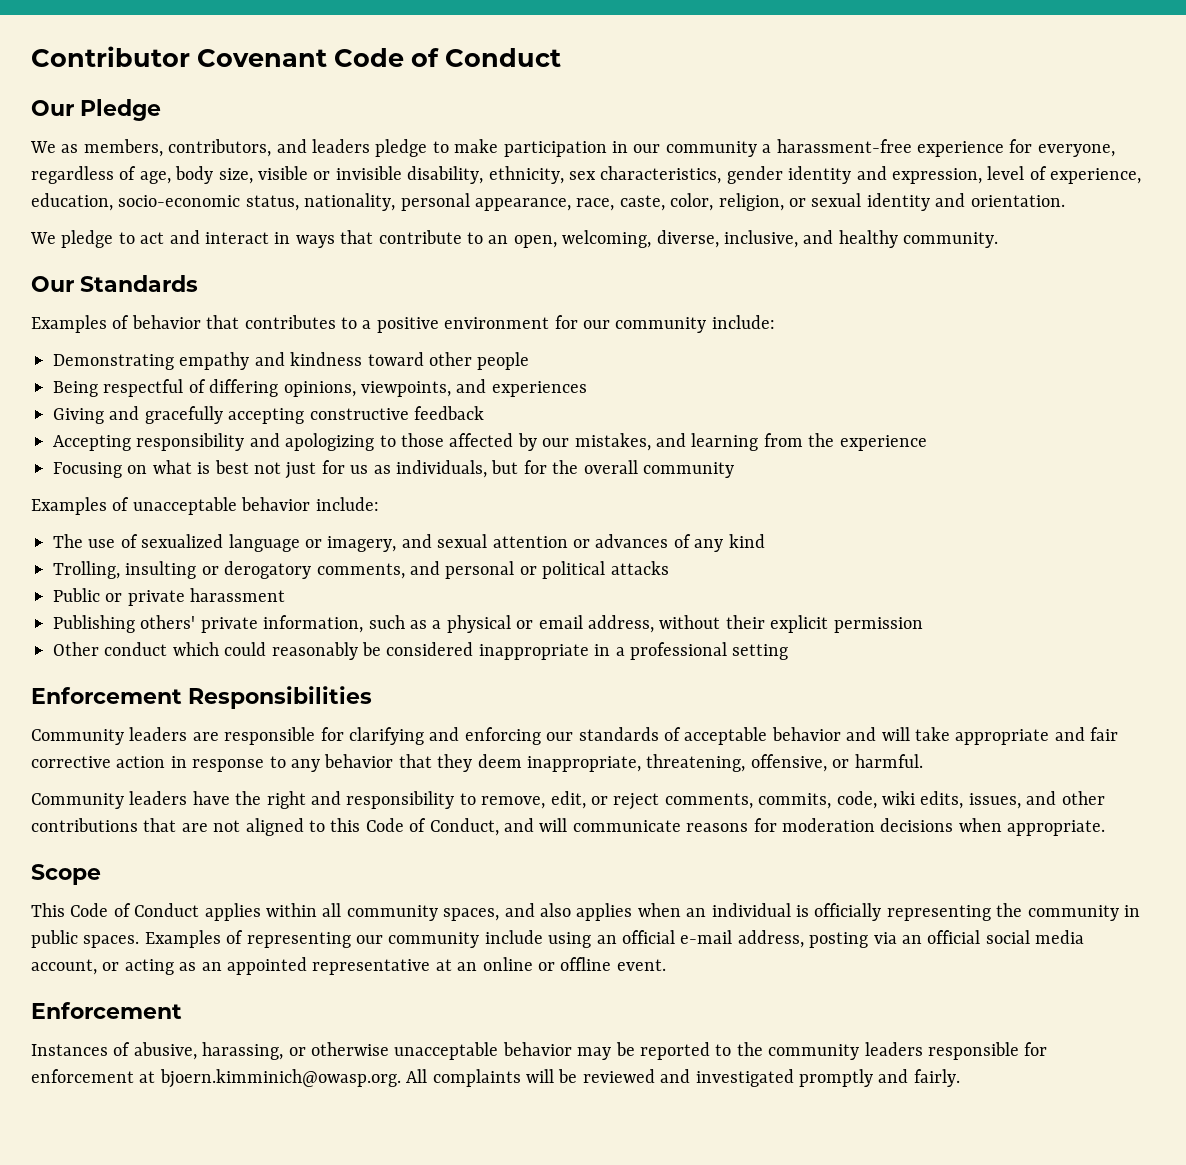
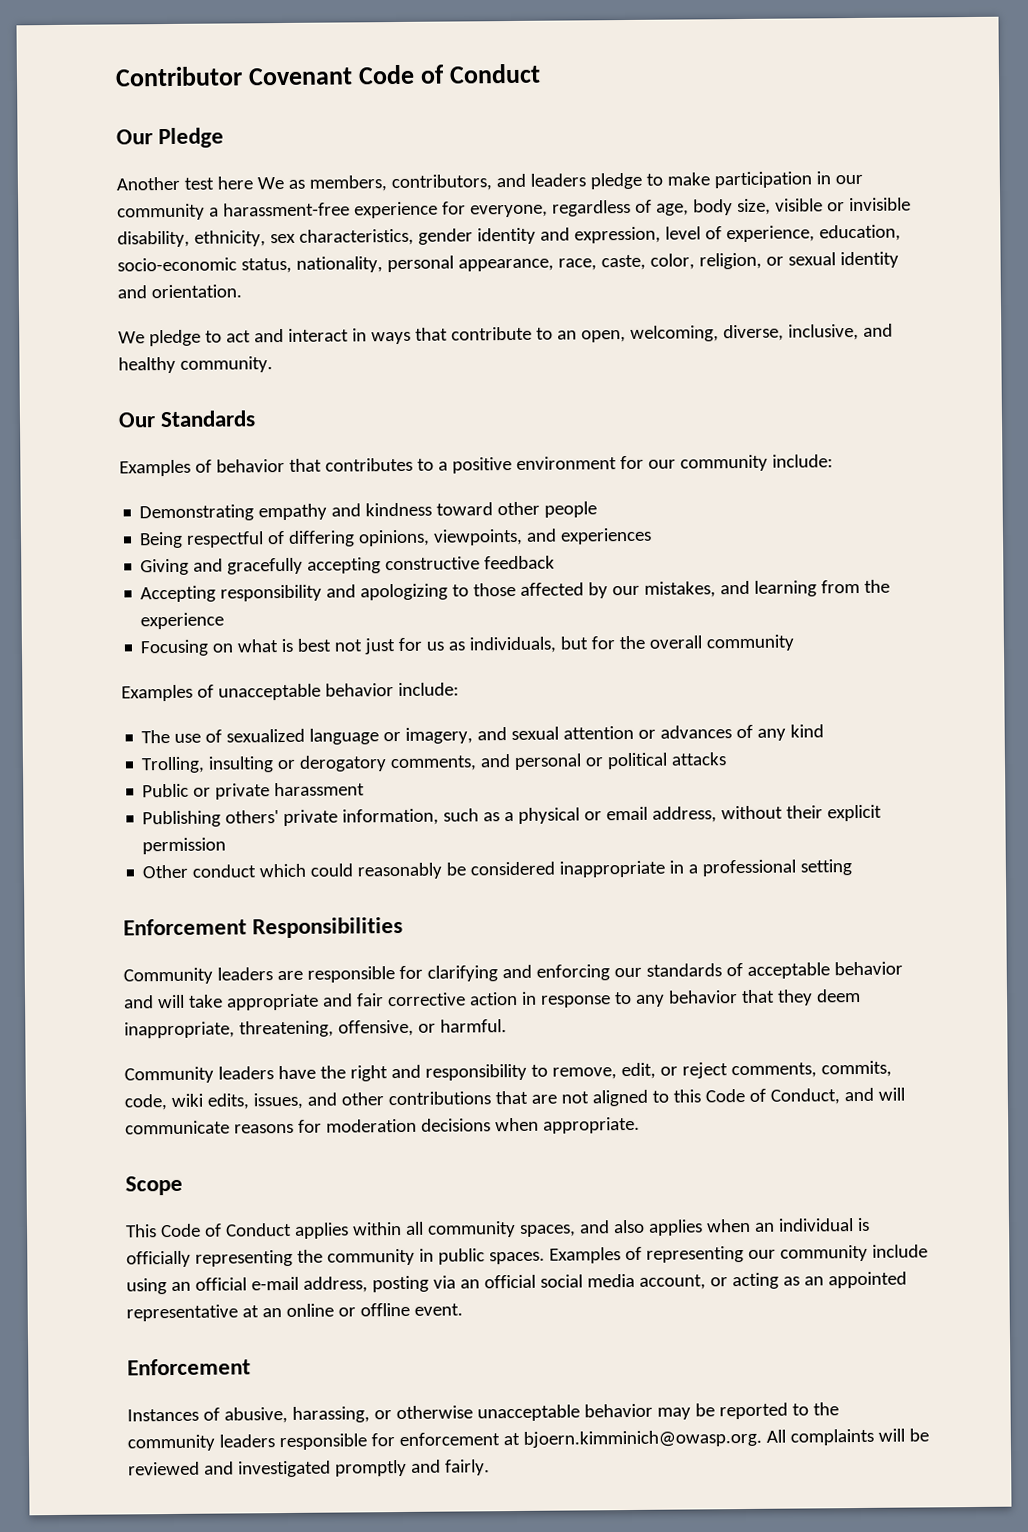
(161, 110) none -> [116,176,253,191] Another test here

